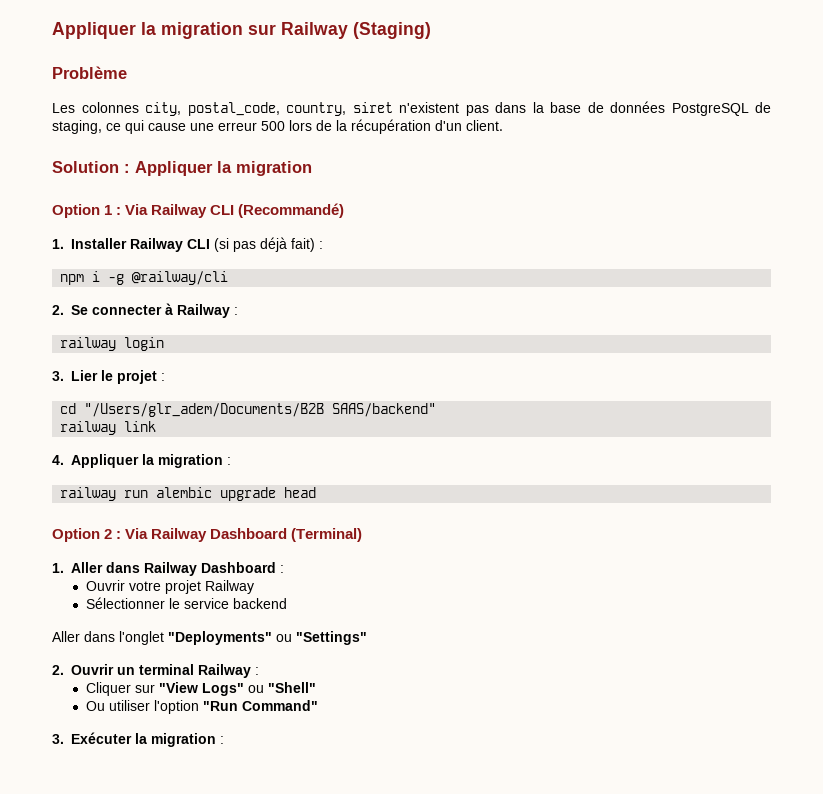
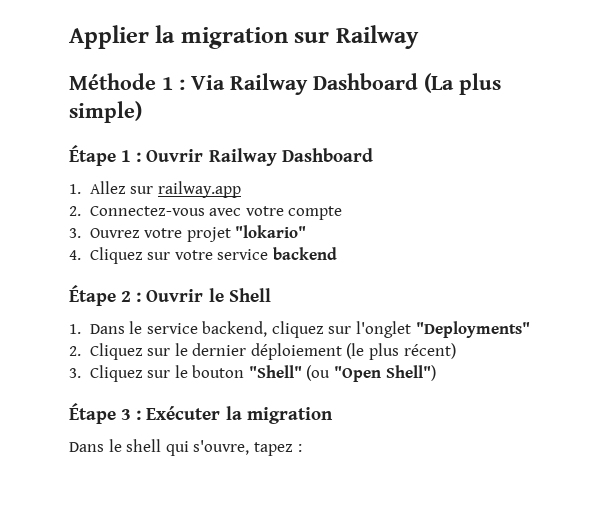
[52,22,136,39] Appliquer -> [69,25,149,49] Applier
[353,22,431,39] [52,66,127,79] [52,101,771,116] [52,119,503,134] [52,161,312,176] [52,203,345,218] [52,237,323,252] [60,271,229,285] [52,303,238,318] [60,337,165,351] [52,370,165,384] [60,403,437,417] [60,421,157,435] [52,454,231,468] [60,487,317,501] [52,528,363,542] [52,562,284,576] [86,580,255,594] [86,597,288,609] [52,631,115,642] (Staging) // Problème // Les colonnes city, postal_code, country, siret n'existent pas dans la base de données PostgreSQL de staging, ce qui cause une erreur 500 lors de la récupération d'un client. // Solution : Appliquer la migration // Option 1 : Via Railway CLI (Recommandé) // 1. Installer Railway CLI (si pas déjà fait) : // npm i -g @railway/cli // 2. Se connecter à Railway : // railway login // 3. Lier le projet : // cd "/Users/glr_adem/Documents/B2B SAAS/backend" // railway link // 4. Appliquer la migration : // railway run alembic upgrade head // Option 2 : Via Railway Dashboard (Terminal) // 1. Aller dans Railway Dashboard : // Ouvrir votre projet Railway // Sélectionner le service backend // Aller dans -> [69,73,501,95] [69,101,142,123] [69,145,373,166] [69,181,241,198] [69,206,343,220] [69,225,307,242] [69,247,337,264] [69,285,271,306] [69,321,352,338] // Méthode 1 : Via Railway Dashboard (La plus simple) // Étape 1 : Ouvrir Railway Dashboard // 1. Allez sur railway.app // 2. Connectez-vous avec votre compte // 3. Ouvrez votre projet "lokario" // 4. Cliquez sur votre service backend // Étape 2 : Ouvrir le Shell // 1. Dans le service backend, cliquez sur
[276,631,367,645] [52,664,259,678] [86,682,317,696] [86,700,319,714] [52,732,216,747] ou "Settings" // 2. Ouvrir un terminal Railway : // Cliquer sur "View Logs" ou "Shell" // Ou utiliser l'option "Run Command" // 3. Exécuter la migration -> [69,343,456,360] [69,365,436,382] [69,403,333,424] [69,439,293,456] // 2. Cliquez sur le dernier déploiement (le plus récent) // 3. Cliquez sur le bouton "Shell" (ou "Open Shell") // Étape 3 : Exécuter la migration // Dans le shell qui s'ouvre, tapez

